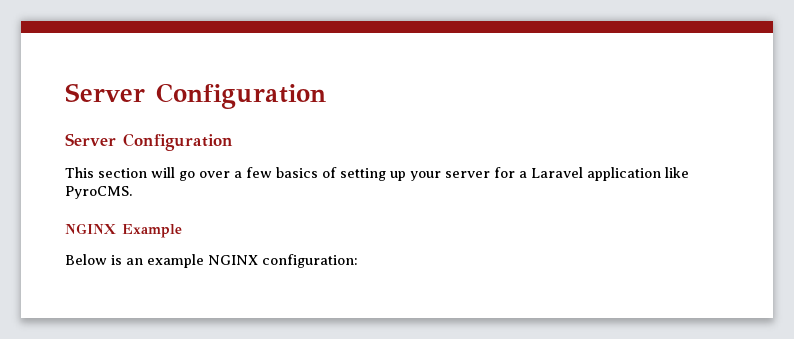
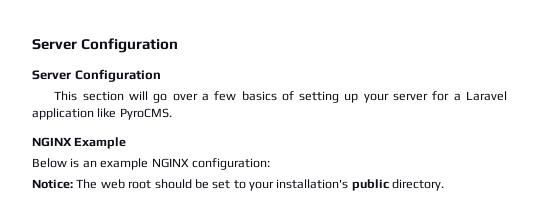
(358, 261) none -> [32,179,445,191] // Notice: The web root should be set to your installation's public directory.

